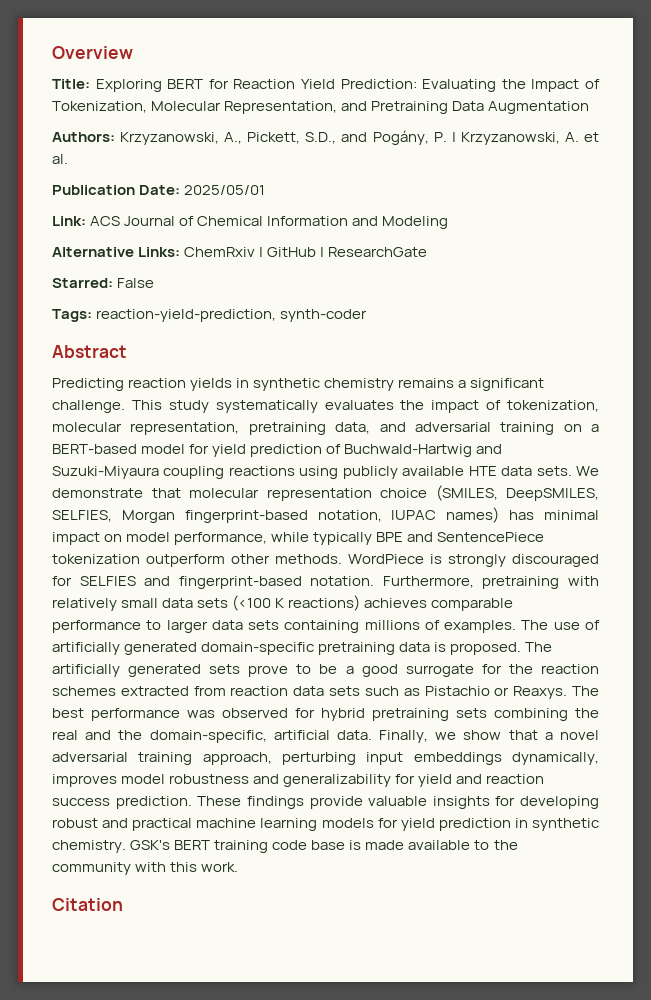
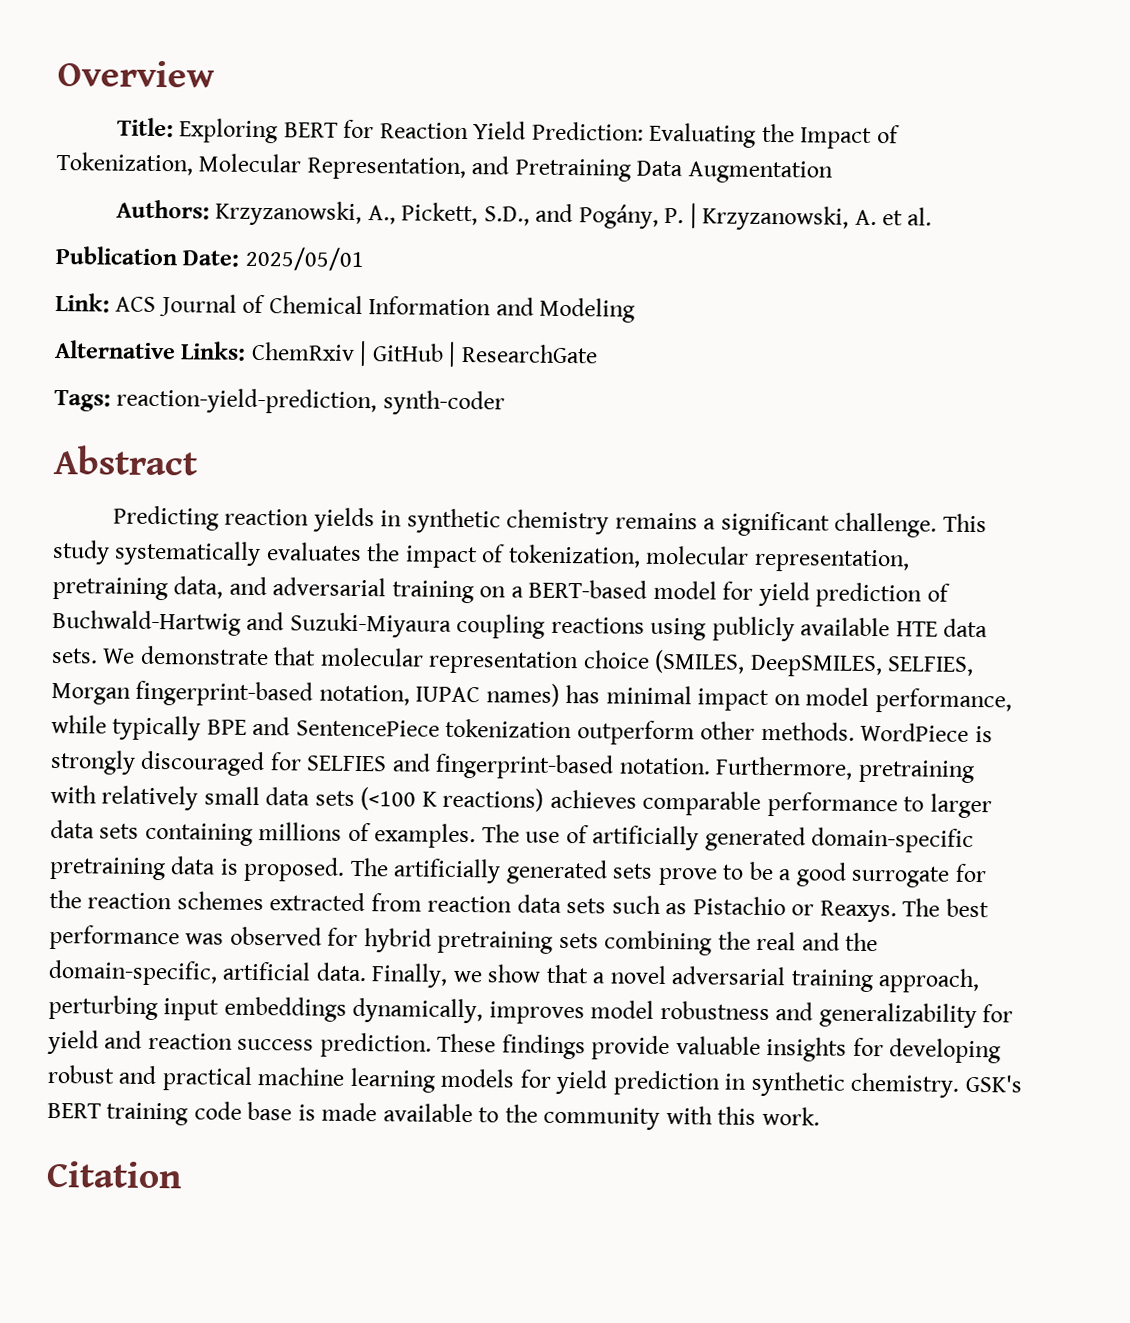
[52,278,155,288] // Starred: False -> (598, 353) none

